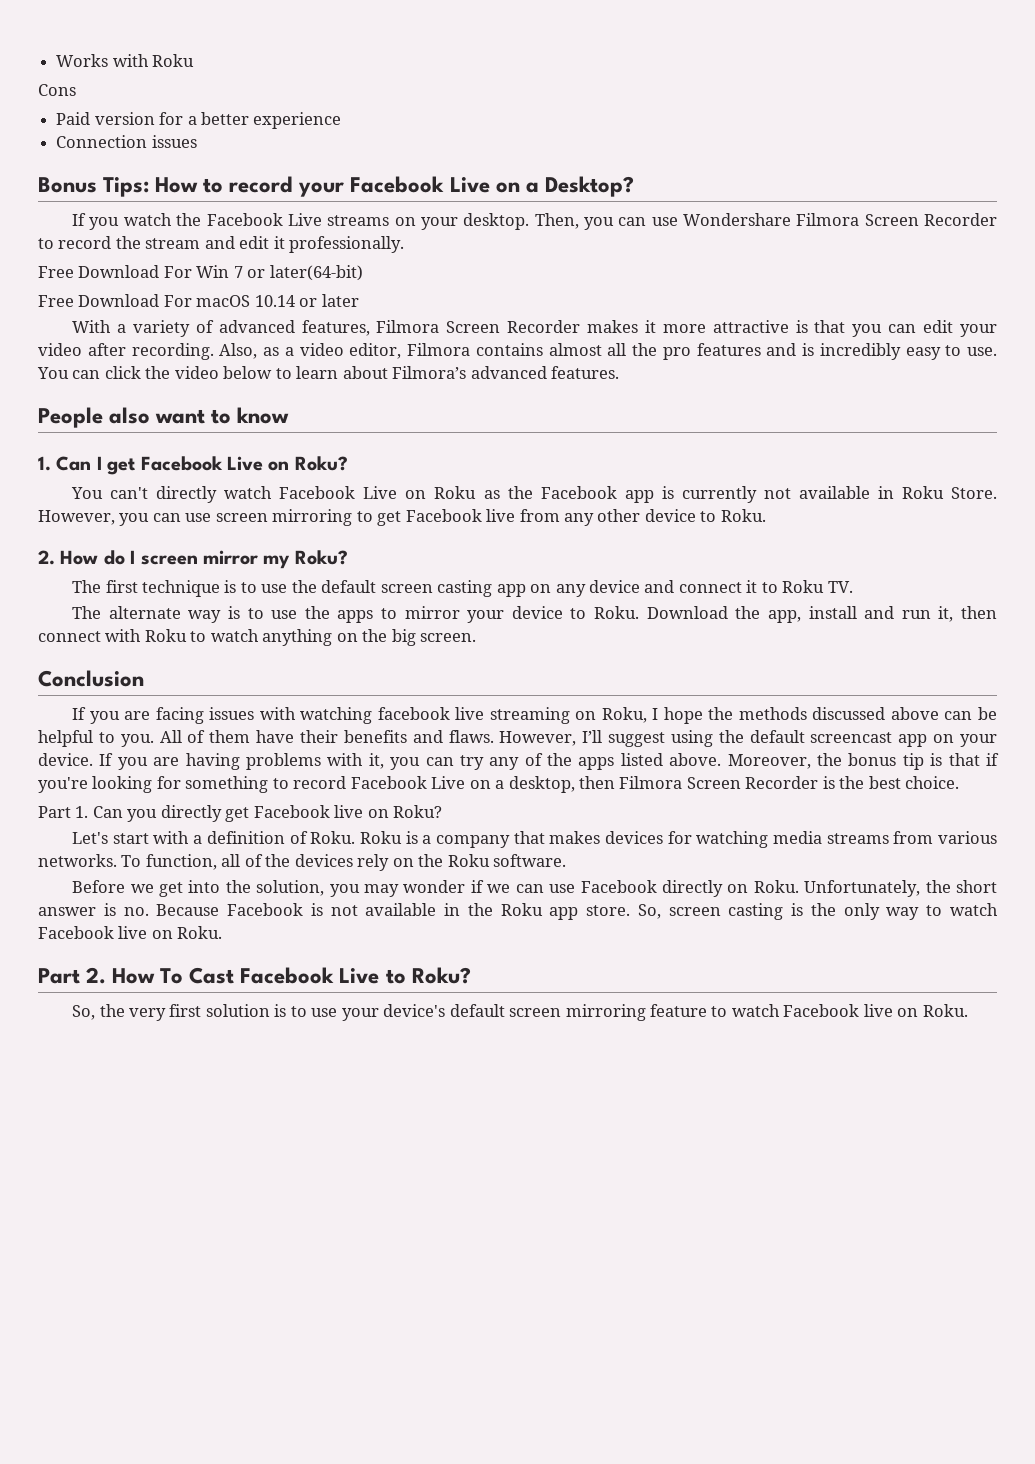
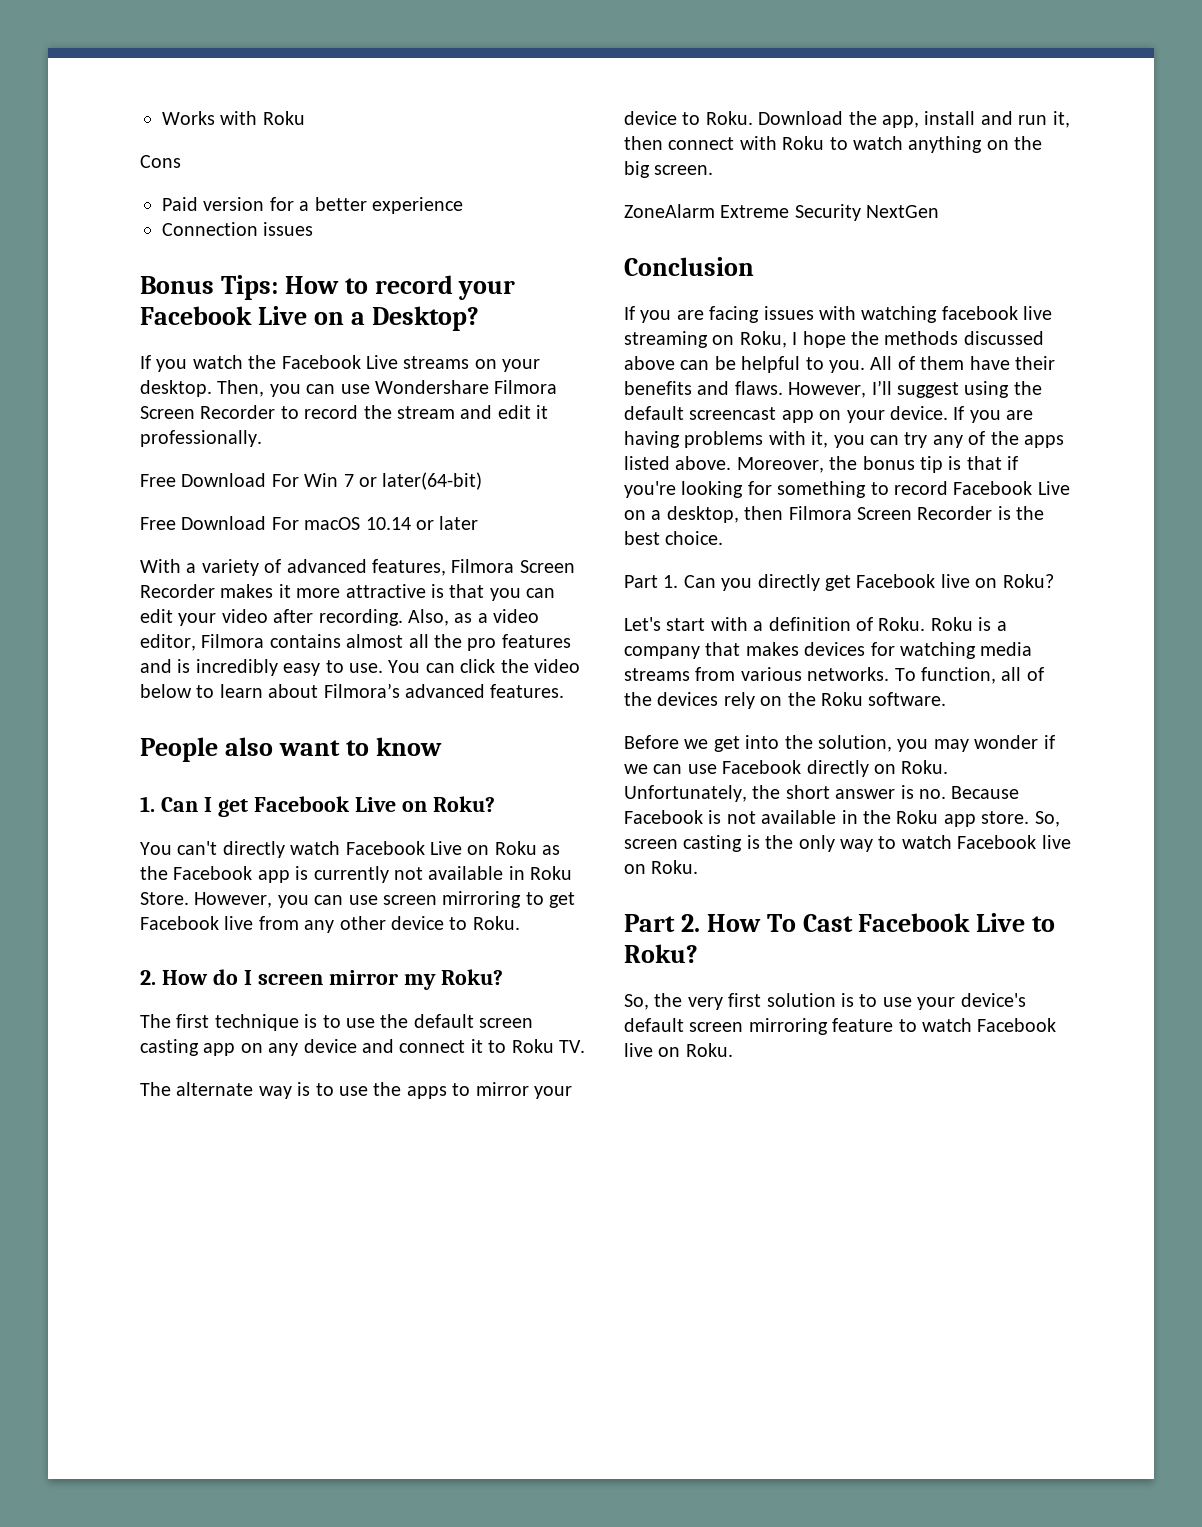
(477, 637) none -> [624,204,940,221] // ZoneAlarm Extreme Security NextGen

